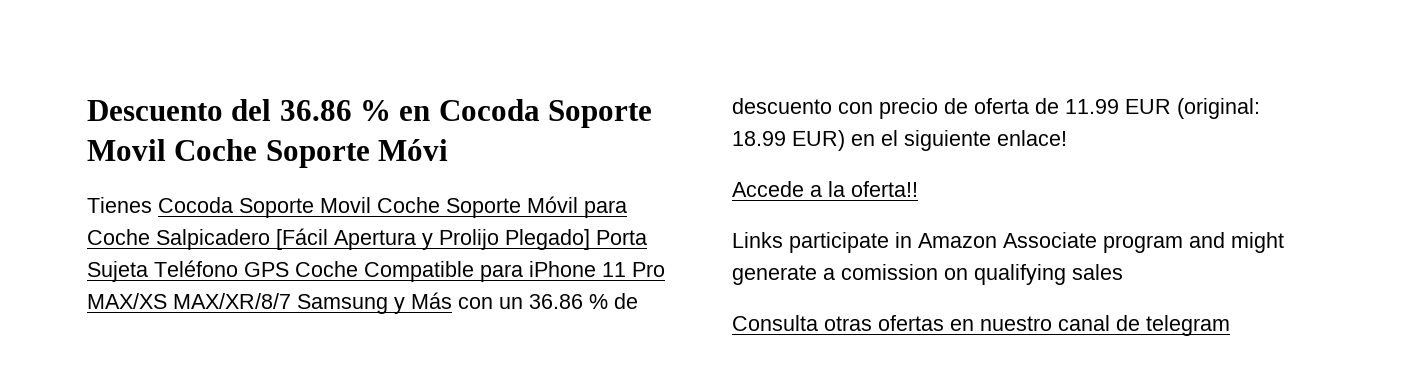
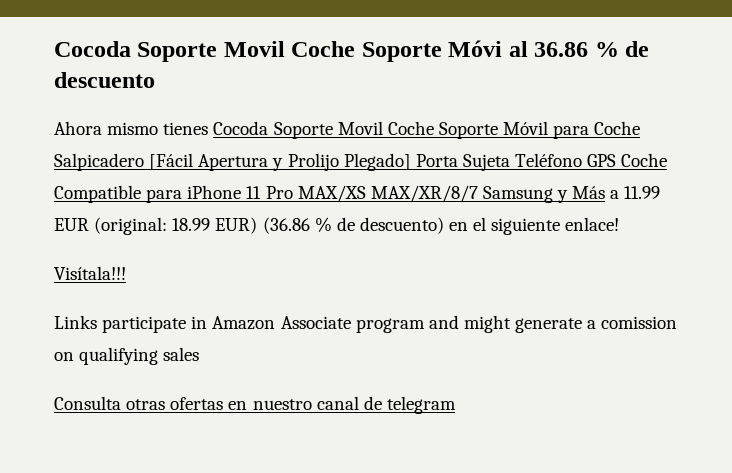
[87,99,431,121] Descuento del 36.86 % en -> (54, 49) none
[87,197,152,213] // Tienes -> [508,41,650,57] [54,72,155,88] [54,121,209,135] al 36.86 % de descuento // Ahora mismo tienes
[458,293,638,309] [732,98,1059,119] con un 36.86 % de descuento con precio de oferta de -> [610,190,620,199] a
(845, 140) none -> [262,217,444,234] (36.86 % de descuento)
[732,181,918,197] Accede a la oferta!! -> [54,266,126,280] Visítala!!!

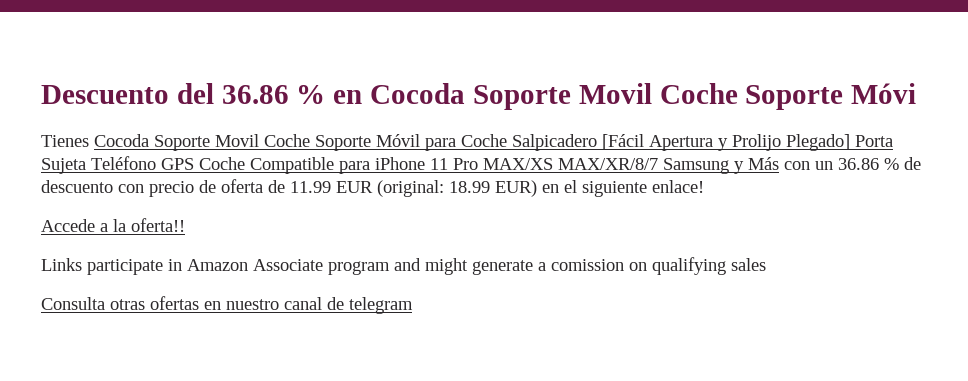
(54, 49) none -> [41,83,363,104] Descuento del 36.86 % en
[508,41,650,57] [54,72,155,88] [54,121,209,135] al 36.86 % de descuento // Ahora mismo tienes -> [41,135,89,147] // Tienes
[610,190,620,199] a -> [784,157,921,170] [41,179,285,197] con un 36.86 % de descuento con precio de oferta de
[262,217,444,234] (36.86 % de descuento) -> (537, 188) none
[54,266,126,280] Visítala!!! -> [41,218,185,232] Accede a la oferta!!

